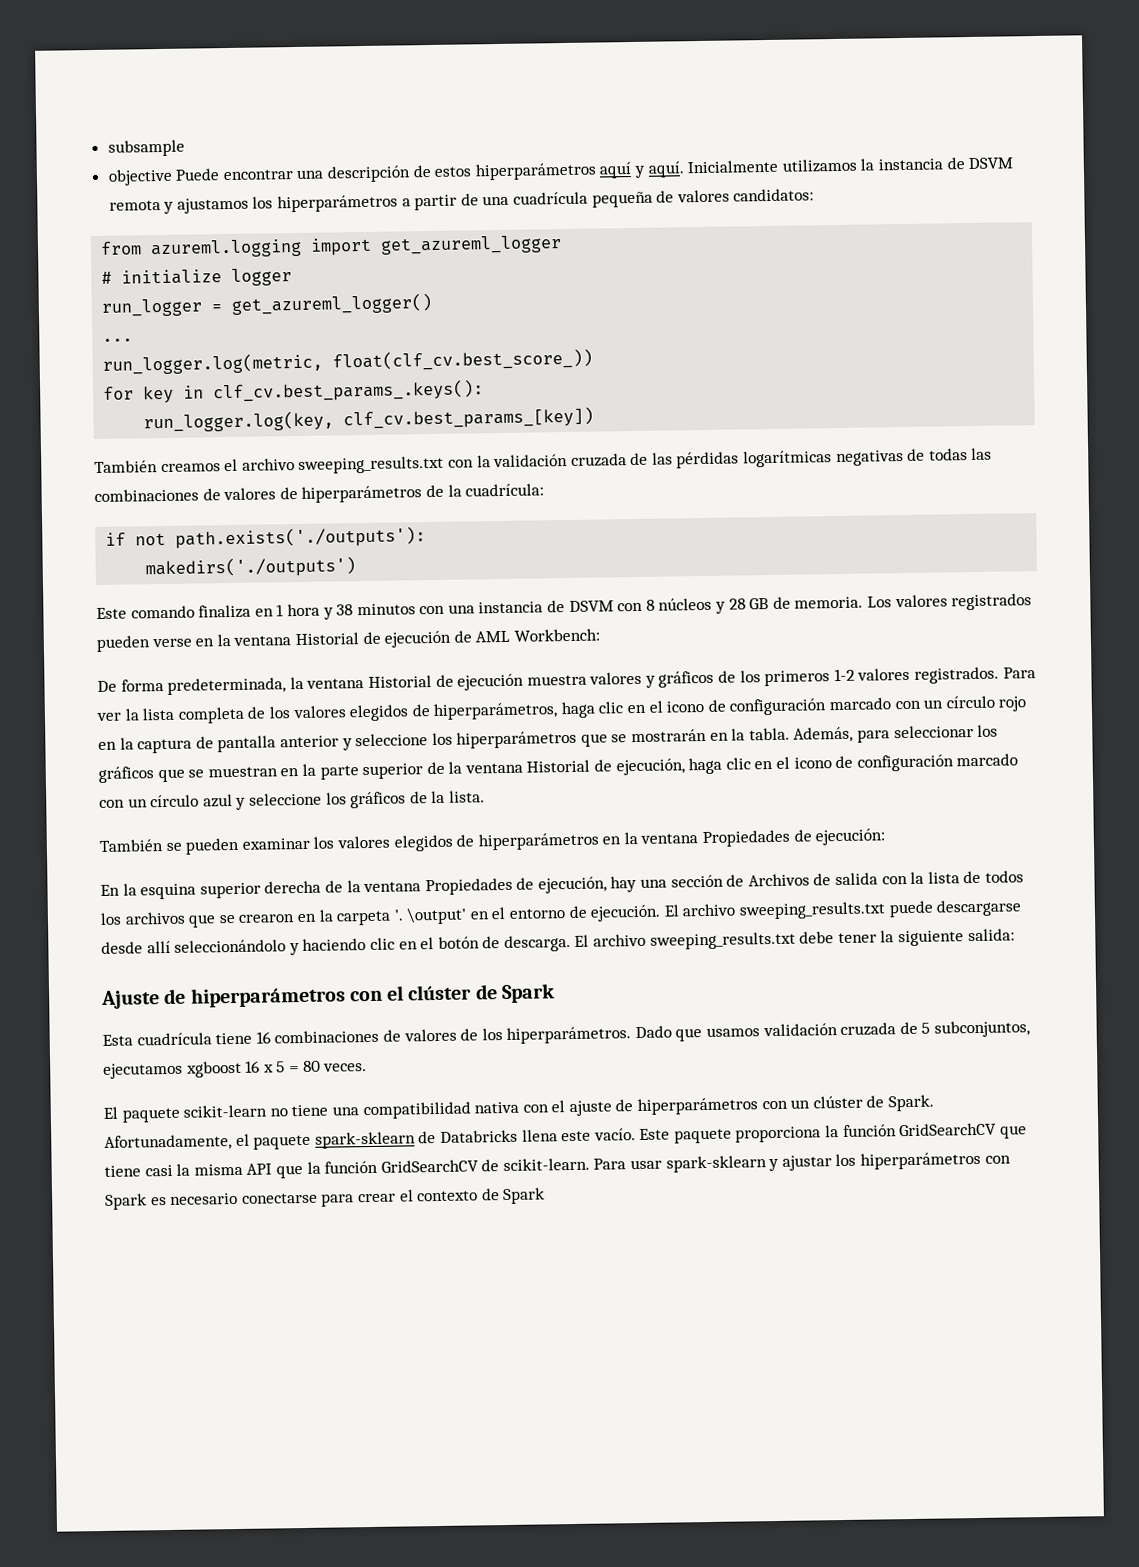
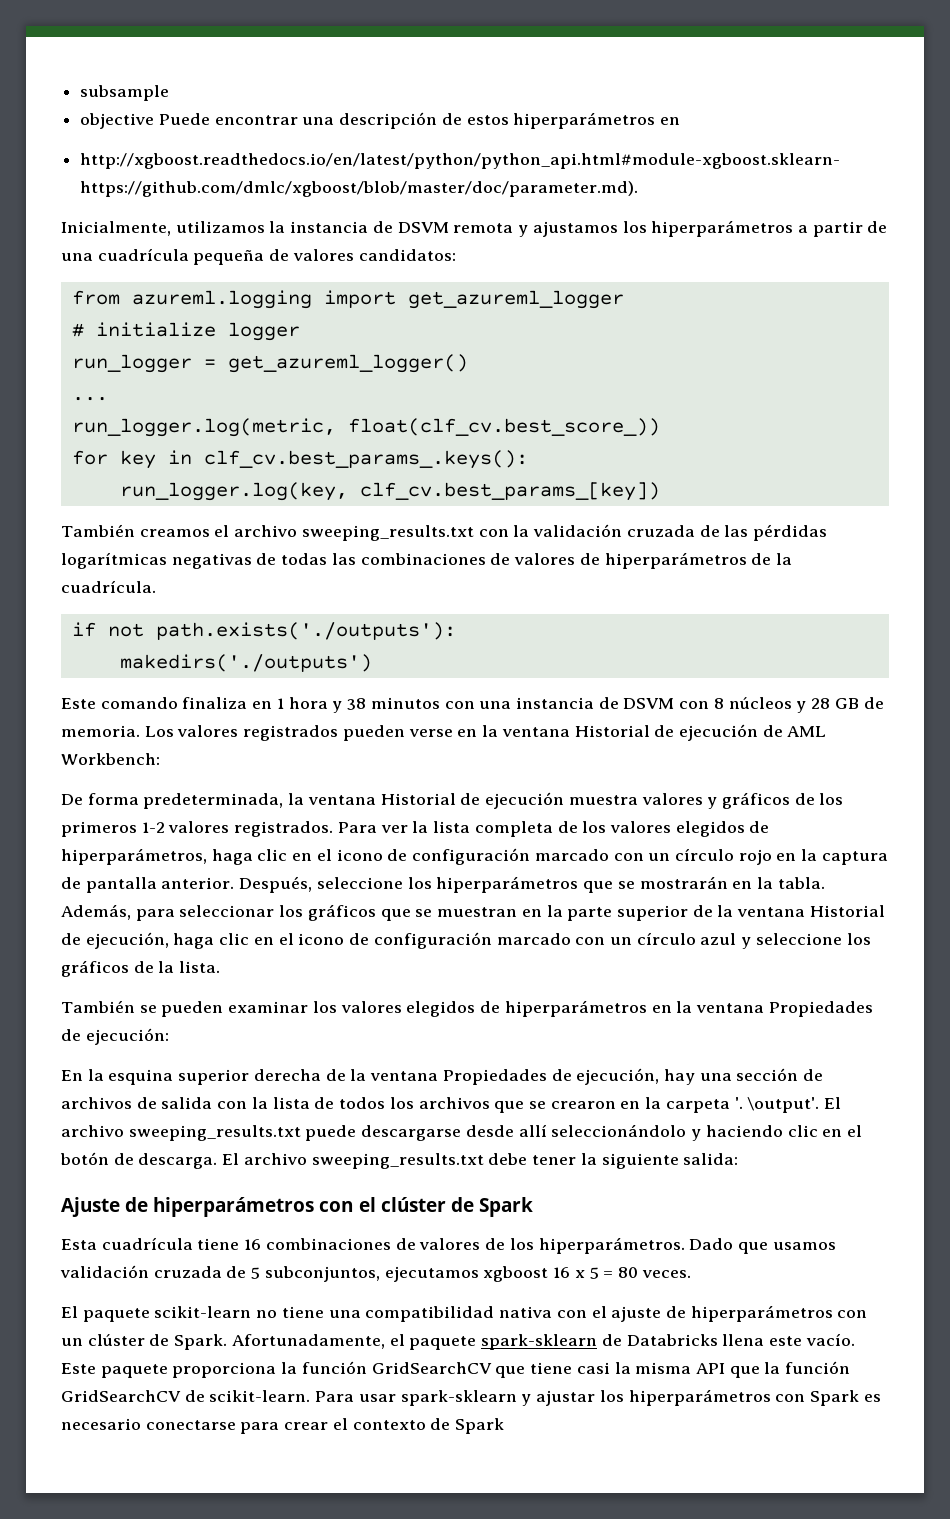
[599,159,779,179] aquí y aquí. Inicialmente -> [660,117,681,125] [80,153,841,169] [80,181,639,197] [61,221,171,236] en // http://xgboost.readthedocs.io/en/latest/python/python_api.html#module-xgboost.sklearn- https://github.com/dmlc/xgboost/blob/master/doc/parameter.md). // Inicialmente,
[465,483,545,497] cuadrícula: -> [61,580,156,593] cuadrícula.
[279,735,353,751] anterior y -> [161,876,313,893] anterior. Después,
[747,873,810,887] Archivos -> [61,1097,132,1109] archivos
[406,904,662,925] \output' en el entorno de ejecución. -> [747,1097,820,1113] \output'.

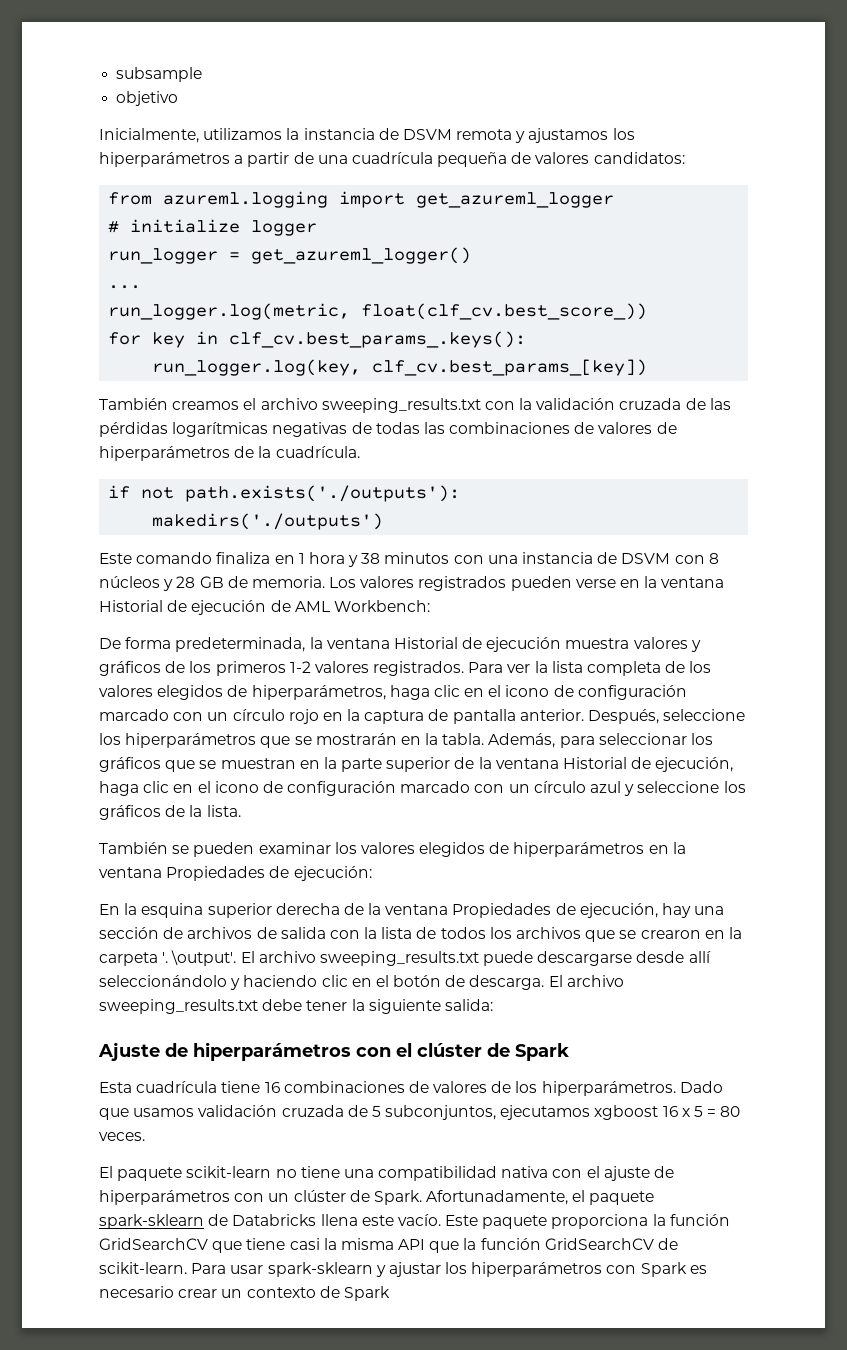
[80,112,681,129] [80,153,841,169] [80,181,639,197] objective Puede encontrar una descripción de estos hiperparámetros en // http://xgboost.readthedocs.io/en/latest/python/python_api.html#module-xgboost.sklearn- https://github.com/dmlc/xgboost/blob/master/doc/parameter.md). -> [116,91,179,106] objetivo
[145,1418,348,1434] conectarse para crear el -> [178,1289,243,1298] crear un

